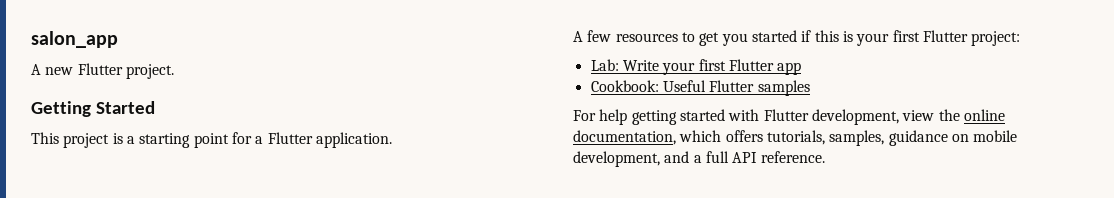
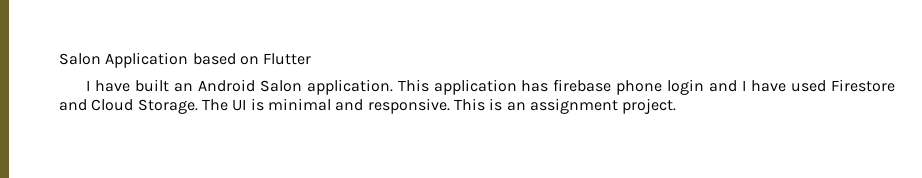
[31,31,118,48] [31,63,174,79] [31,101,155,117] [31,132,392,148] [573,30,1021,46] [590,59,802,75] [590,80,810,96] [573,109,1005,125] [573,130,1018,146] [573,151,825,167] salon_app // A new Flutter project. // Getting Started // This project is a starting point for a Flutter application. // A few resources to get you started if this is your first Flutter project: // Lab: Write your first Flutter app // Cookbook: Useful Flutter samples // For help getting started with Flutter development, view the online documentation, which offers tutorials, samples, guidance on mobile development, and a full API reference. -> [59,52,312,68] [85,79,896,95] [59,98,677,114] Salon Application based on Flutter // I have built an Android Salon application. This application has firebase phone login and I have used Firestore and Cloud Storage. The UI is minimal and responsive. This is an assignment project.

